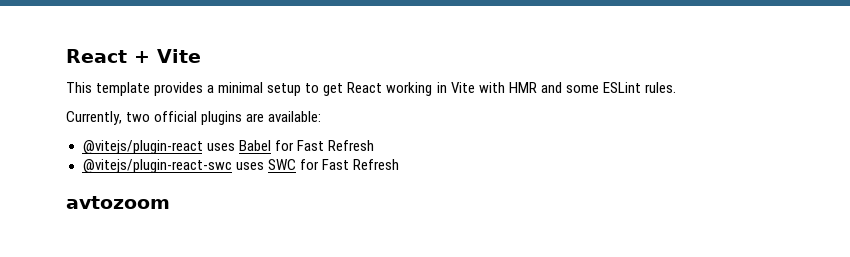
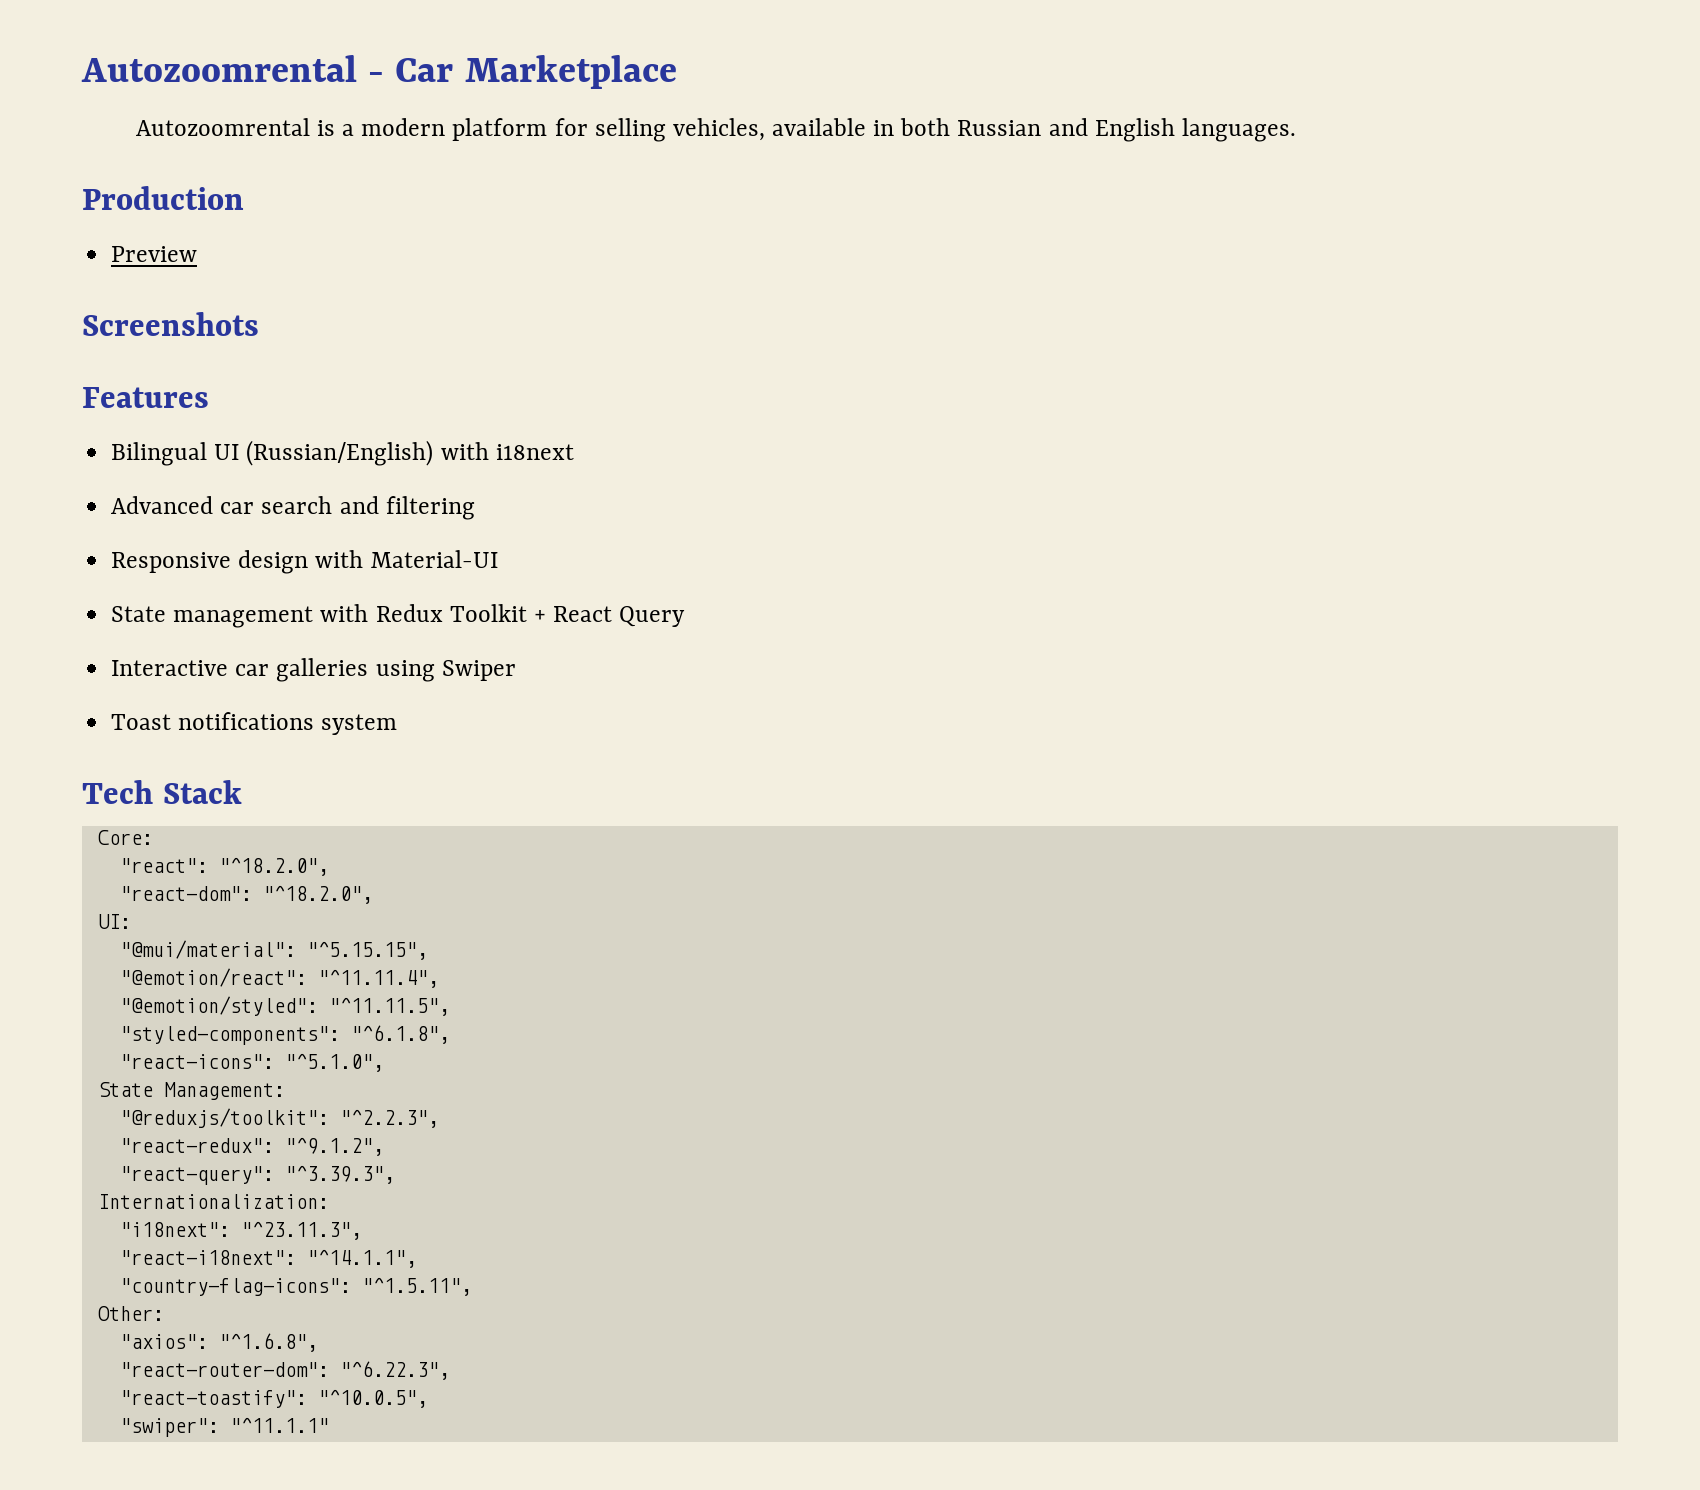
[66,49,201,63] [66,82,676,96] [66,111,322,125] [82,140,374,154] [82,159,399,173] [66,196,170,209] React + Vite // This template provides a minimal setup to get React working in Vite with HMR and some ESLint rules. // Currently, two official plugins are available: // @vitejs/plugin-react uses Babel for Fast Refresh // @vitejs/plugin-react-swc uses SWC for Fast Refresh // avtozoom -> [81,55,677,89] [135,118,1296,142] [82,186,244,210] [111,246,198,262] [82,312,259,336] [82,387,209,408] [111,440,574,466] [111,496,475,520] [111,550,498,574] [111,604,686,628] [111,658,516,682] [111,712,398,735] [82,780,242,804] [97,830,153,845] [119,857,329,876] [119,885,373,904] [97,914,131,929] [119,940,428,960] [119,968,439,988] [119,996,450,1016] [119,1025,450,1045] [119,1053,384,1072] [97,1082,285,1100] [119,1108,439,1128] [119,1137,384,1156] [119,1165,395,1185] [97,1194,329,1209] [119,1221,362,1240] [119,1249,417,1268] [119,1277,472,1296] [97,1306,164,1321] [119,1333,318,1352] [119,1361,450,1380] [119,1389,428,1408] [119,1417,329,1437] Autozoomrental - Car Marketplace // Autozoomrental is a modern platform for selling vehicles, available in both Russian and English languages. // Production // Preview // Screenshots // Features // Bilingual UI (Russian/English) with i18next // Advanced car search and filtering // Responsive design with Material-UI // State management with Redux Toolkit + React Query // Interactive car galleries using Swiper // Toast notifications system // Tech Stack // Core: // "react": "^18.2.0", // "react-dom": "^18.2.0", // UI: // "@mui/material": "^5.15.15", // "@emotion/react": "^11.11.4", // "@emotion/styled": "^11.11.5", // "styled-components": "^6.1.8", // "react-icons": "^5.1.0", // State Management: // "@reduxjs/toolkit": "^2.2.3", // "react-redux": "^9.1.2", // "react-query": "^3.39.3", // Internationalization: // "i18next": "^23.11.3", // "react-i18next": "^14.1.1", // "country-flag-icons": "^1.5.11", // Other: // "axios": "^1.6.8", // "react-router-dom": "^6.22.3", // "react-toastify": "^10.0.5", // "swiper": "^11.1.1"

